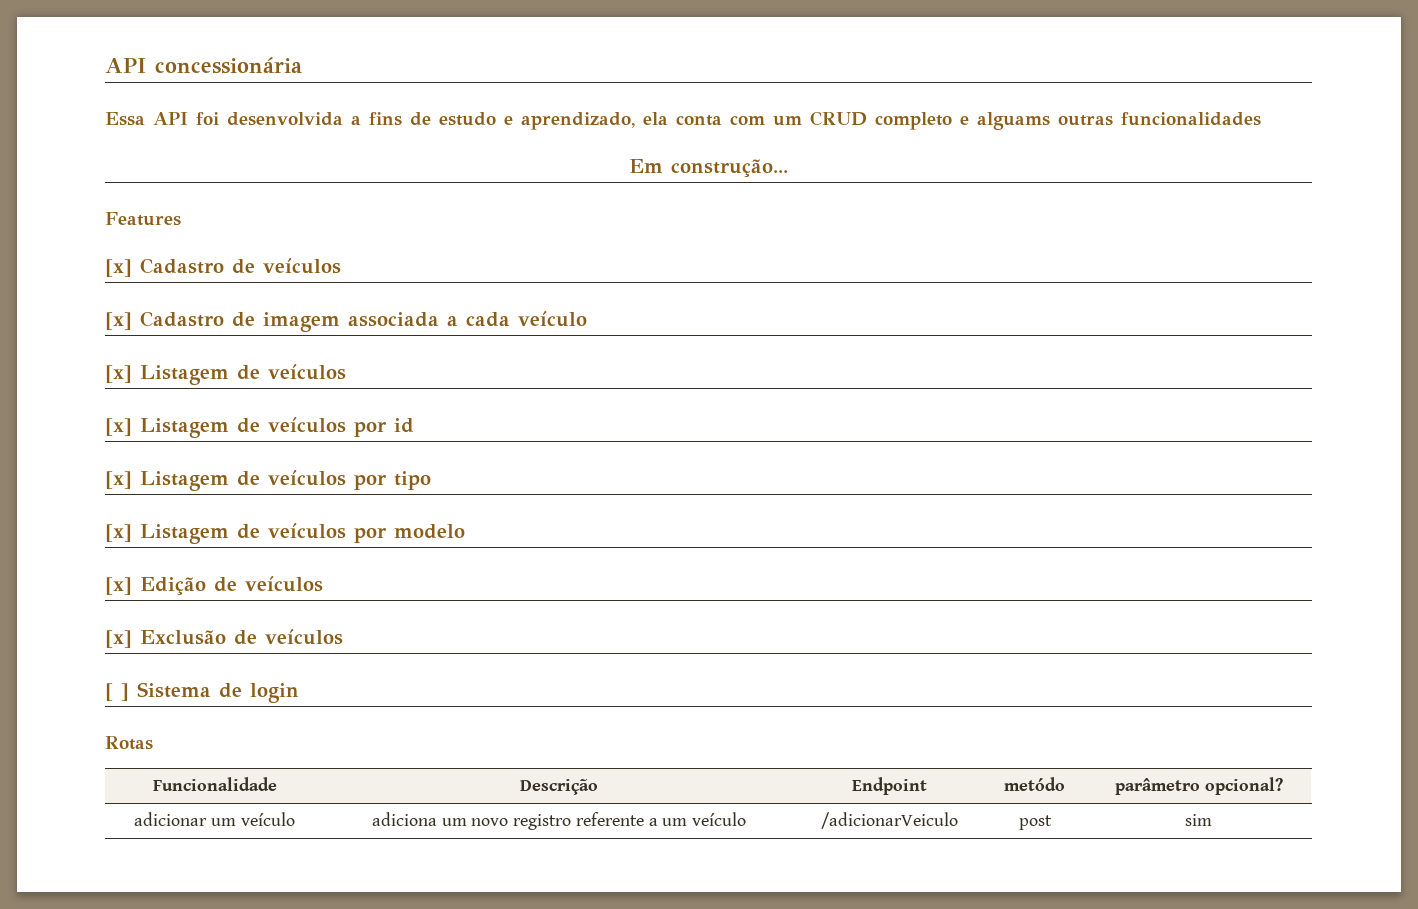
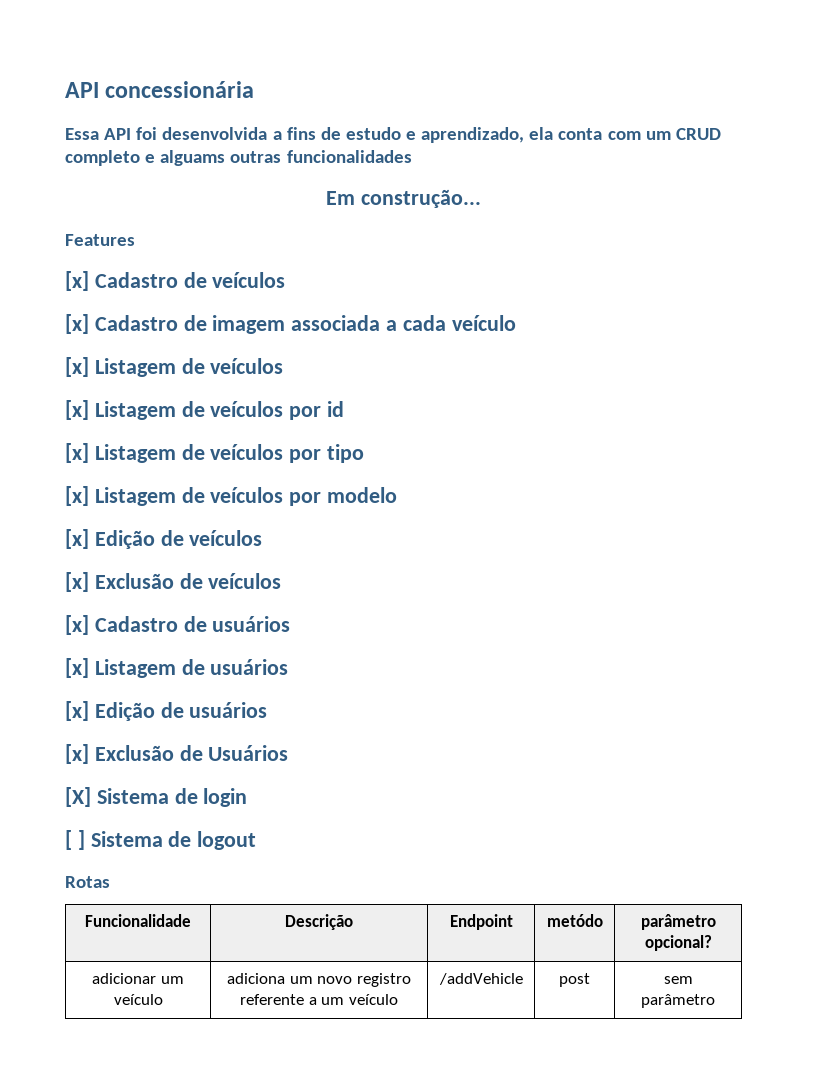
(343, 637) none -> [65,615,291,635] [65,658,289,678] [65,701,268,721] [65,744,289,764] [65,787,248,807] // [x] Cadastro de usuários // [x] Listagem de usuários // [x] Edição de usuários // [x] Exclusão de Usuários // [X] Sistema de login
[250,683,299,703] login -> [197,831,257,850] logout
[820,812,958,829] /adicionarVeiculo -> [438,973,523,985] /addVehicle
[1185,814,1213,826] sim -> [663,976,693,984] [641,994,715,1008] sem parâmetro

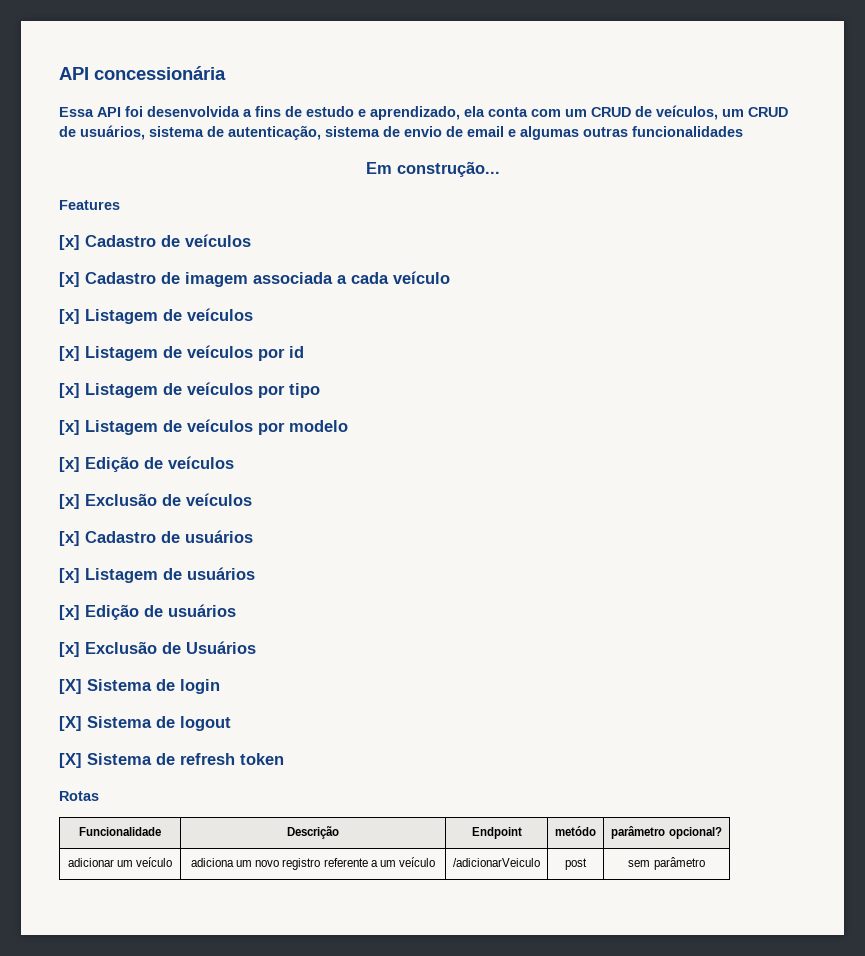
[65,150,226,166] completo e alguams -> [635,105,788,120] [59,125,579,140] de veículos, um CRUD de usuários, sistema de autenticação, sistema de envio de email e algumas
[65,830,85,850] [ ] -> [59,716,82,731] [X]
(257, 840) none -> [59,753,284,768] // [X] Sistema de refresh token
[438,973,523,985] /addVehicle -> [453,858,540,867] /adicionarVeiculo

